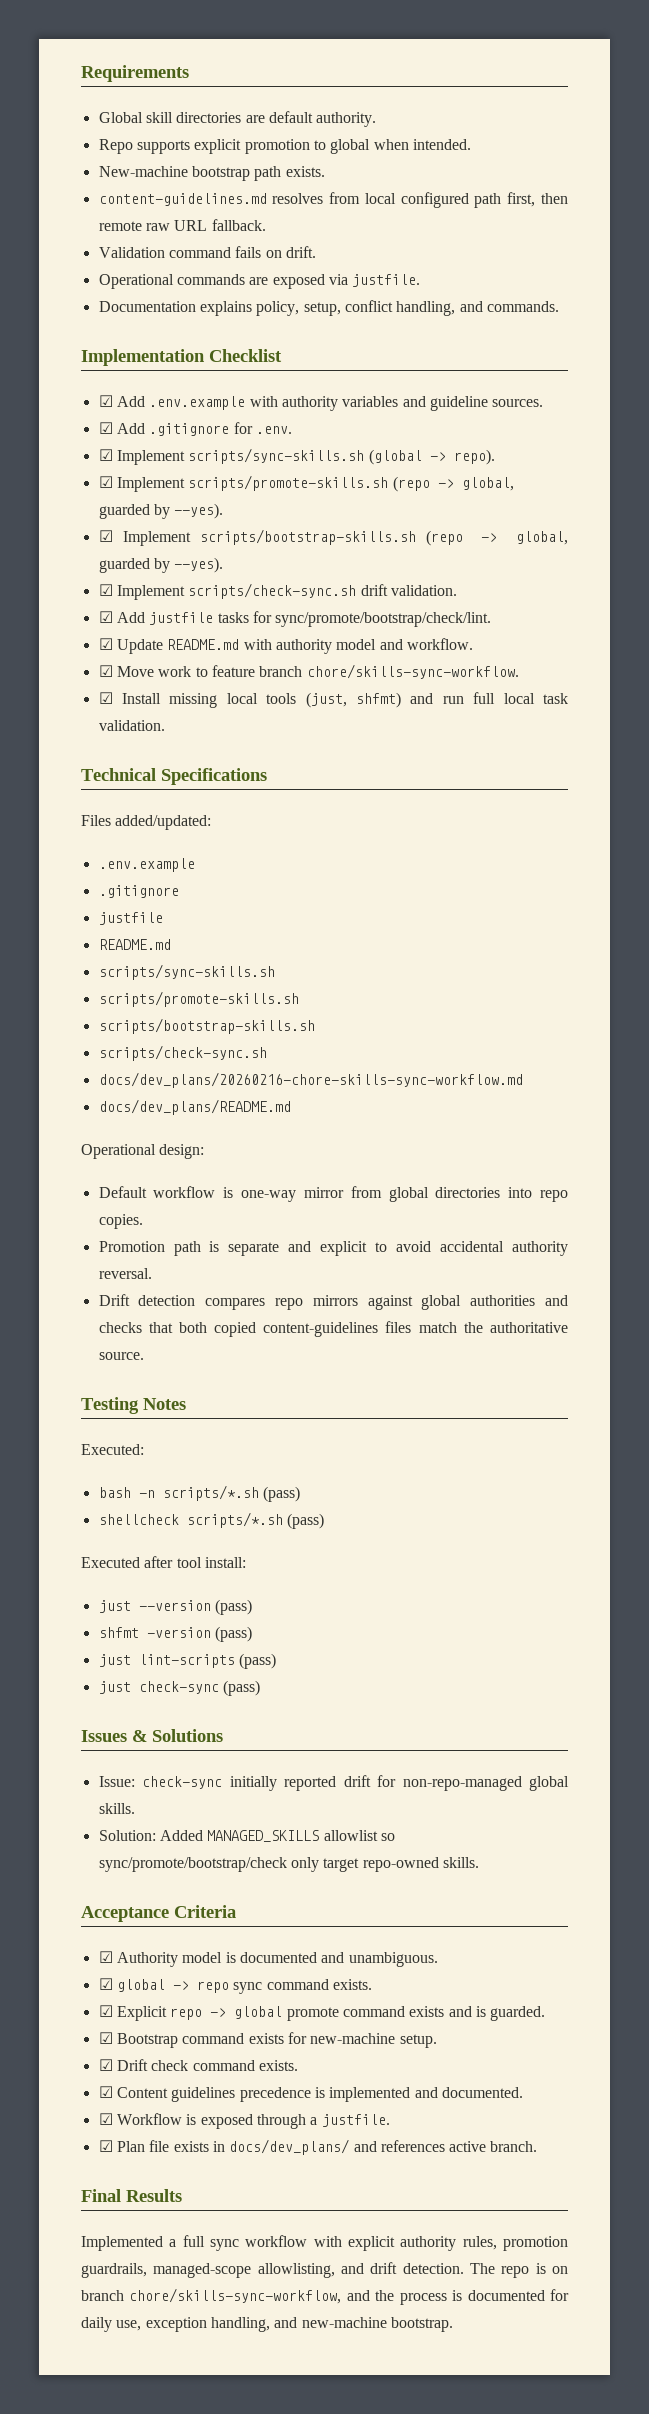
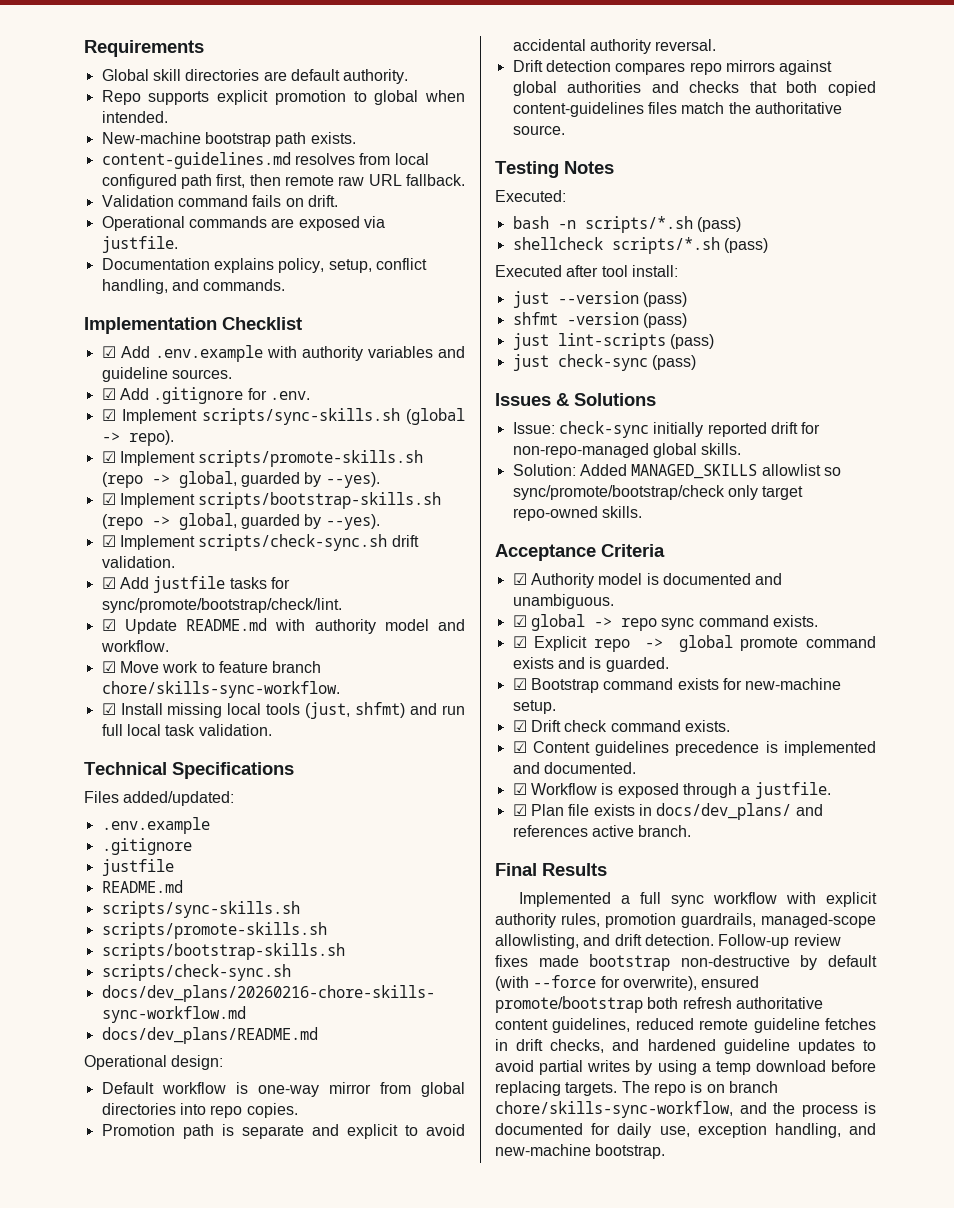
(464, 2268) none -> [718,934,841,949] [495,954,877,971] [495,975,760,991] [495,996,823,1013] [495,1018,876,1033] [495,1039,876,1054] [495,1060,876,1075] [495,1081,618,1096] Follow-up review fixes made bootstrap non-destructive by default (with --force for overwrite), ensured promote/bootstrap both refresh authoritative content guidelines, reduced remote guideline fetches in drift checks, and hardened guideline updates to avoid partial writes by using a temp download before replacing targets.

